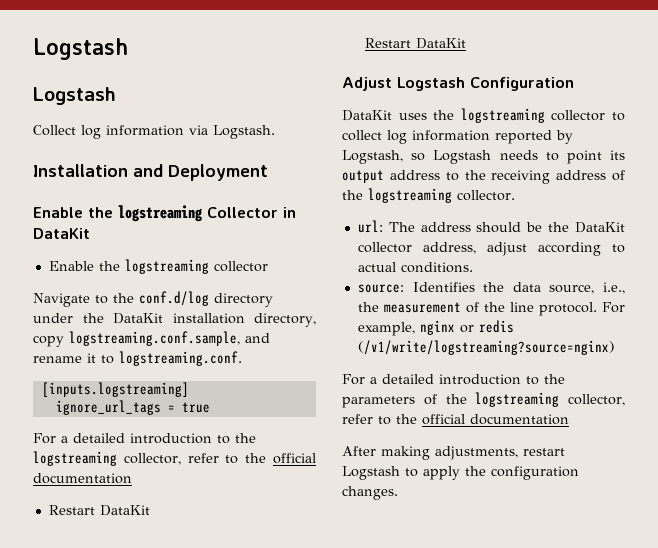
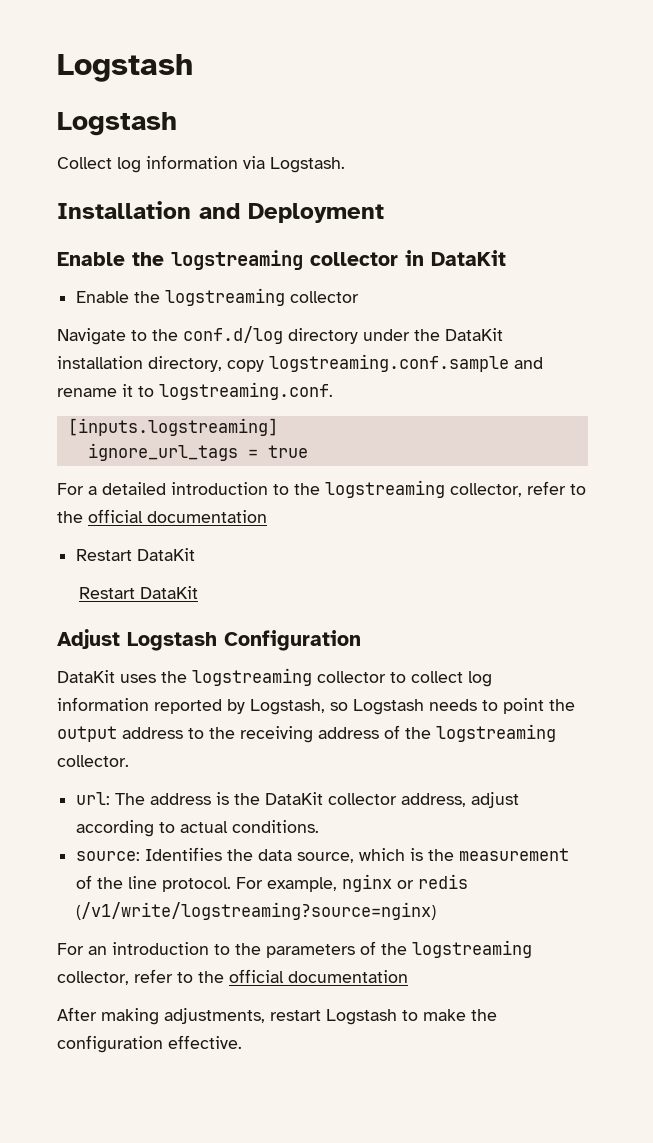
[207,207,278,218] Collector -> [310,252,398,266] collector
[69,331,240,346] logstreaming.conf.sample, -> [269,354,509,372] logstreaming.conf.sample
[610,150,625,160] its -> [549,699,575,711] the
[476,222,543,233] should be -> [216,792,230,805] is
[603,282,625,294] i.e., -> [359,848,424,861] which is
[370,374,434,384] a detailed -> [88,946,107,955] an
[423,466,460,480] apply -> [423,1009,466,1021] make
[342,486,398,500] changes. -> [168,1035,242,1049] effective.

